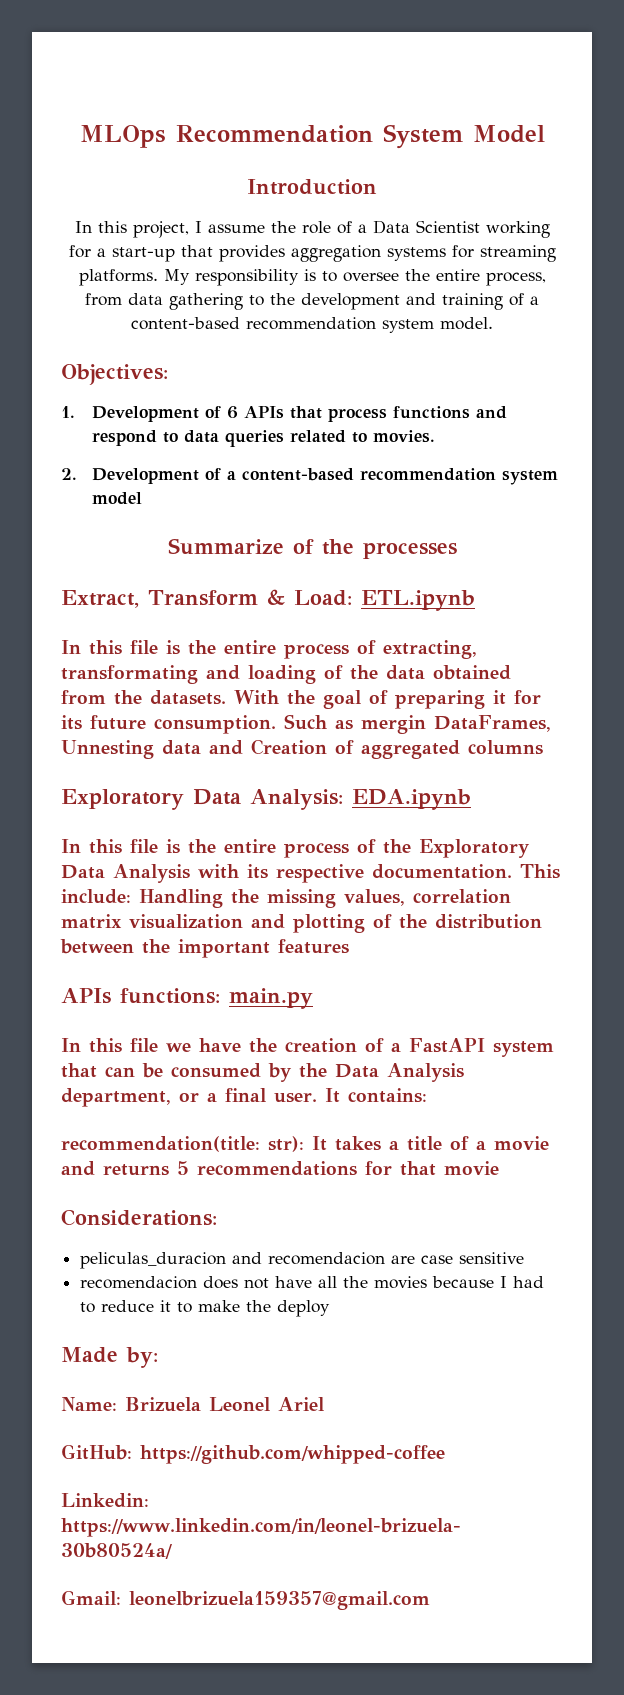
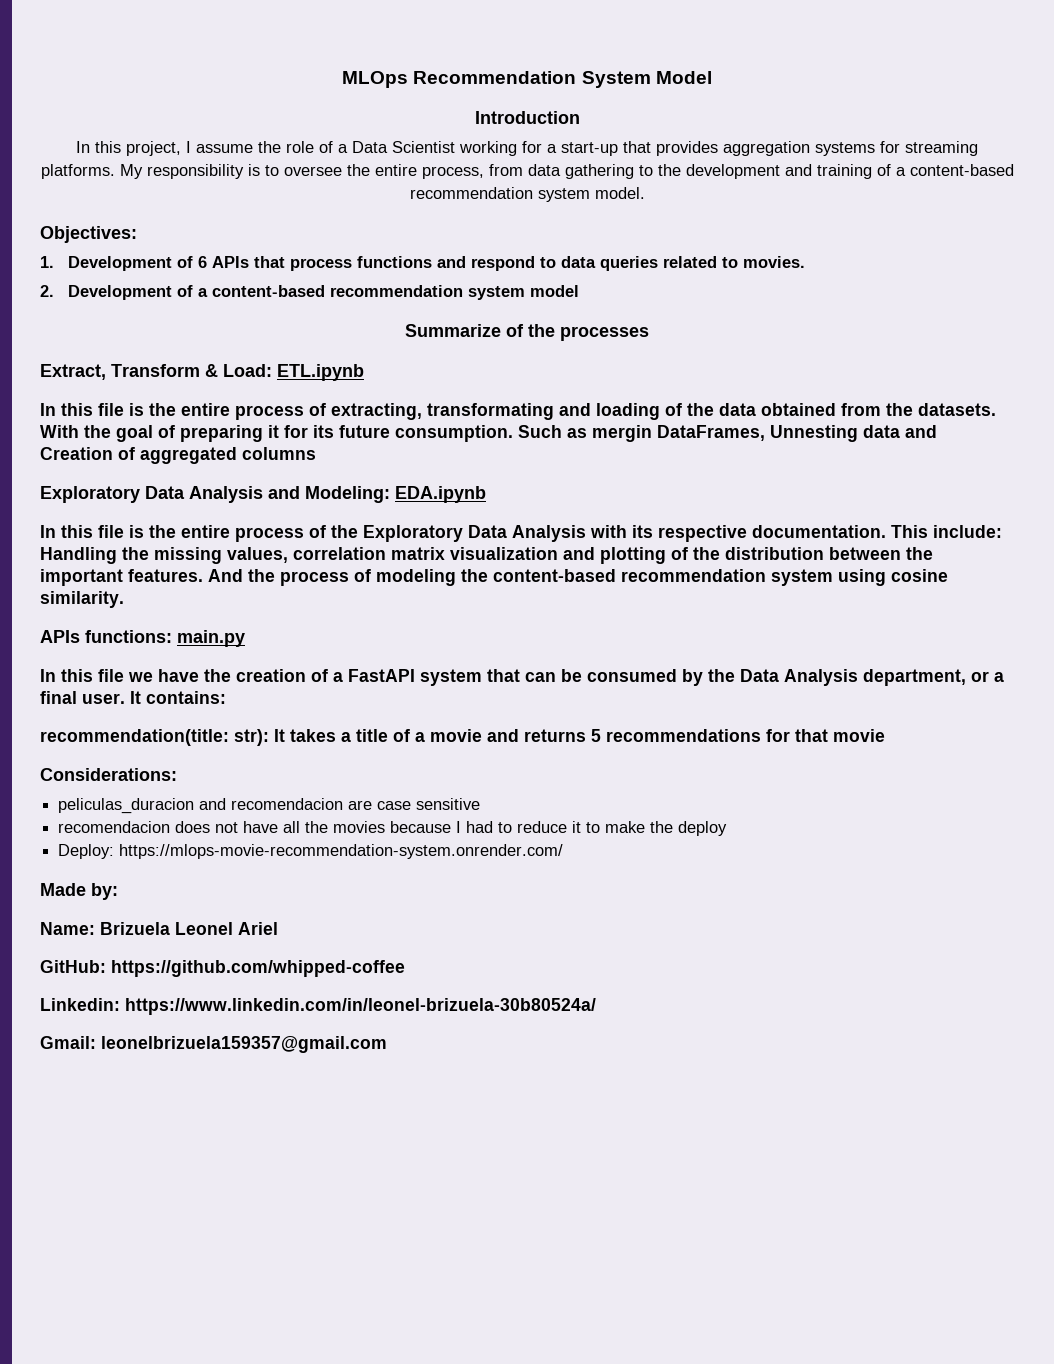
[250,789,343,810] Analysis: -> [189,486,390,503] Analysis and Modeling:
[278,939,349,954] features -> [128,569,948,586] [40,591,124,608] features. And the process of modeling the content-based recommendation system using cosine similarity.
(331, 1308) none -> [58,844,564,859] // Deploy: https://mlops-movie-recommendation-system.onrender.com/

